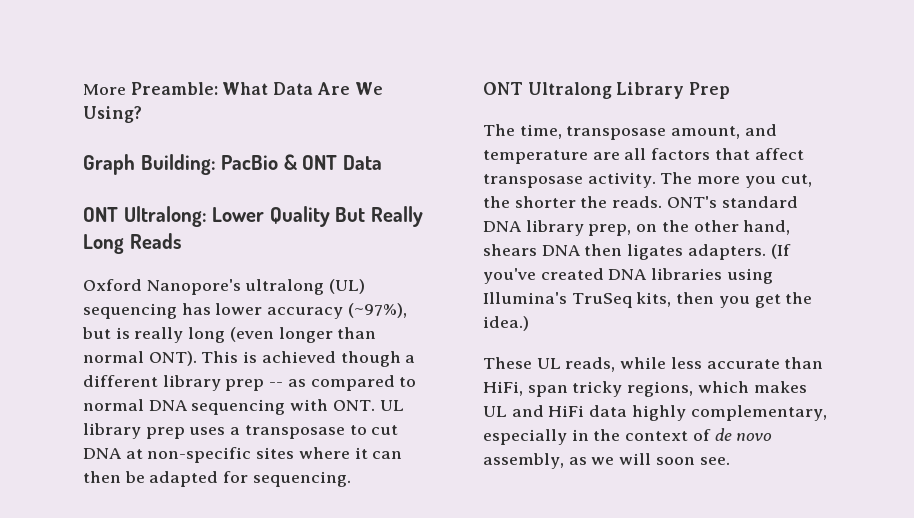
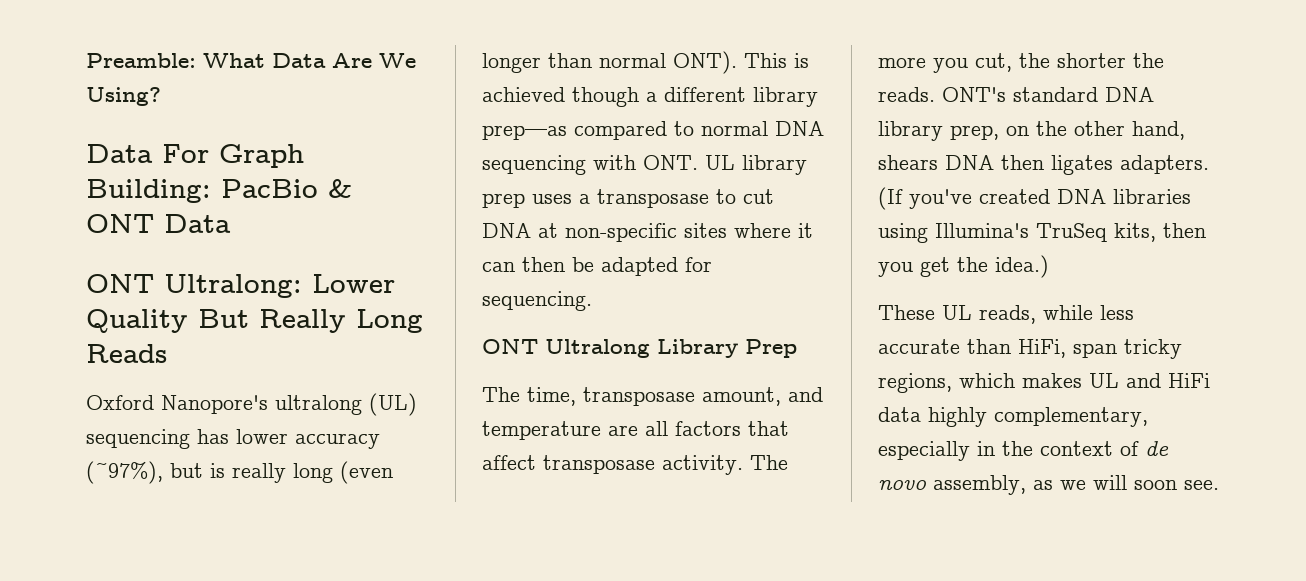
[83,84,126,95] More -> (86, 60) none
(142, 114) none -> [86,144,209,163] Data For
[225,379,306,391] prep -- as -> [482,125,567,140] prep—as

